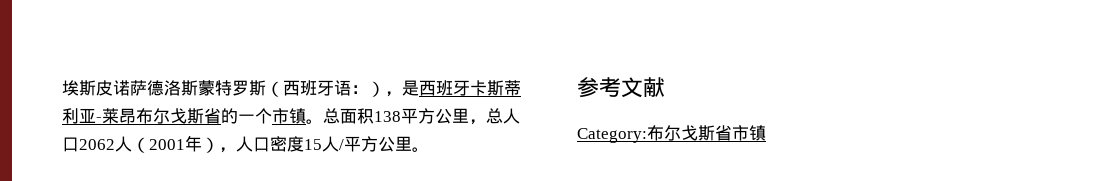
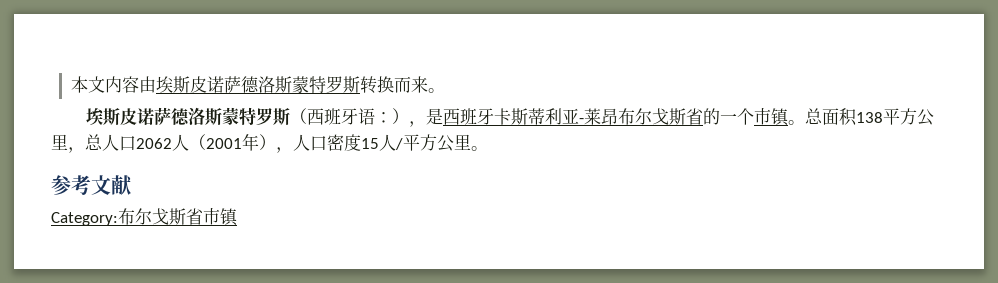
(62, 88) none -> [71,76,446,94] 本文内容由埃斯皮诺萨德洛斯蒙特罗斯转换而来。 //

